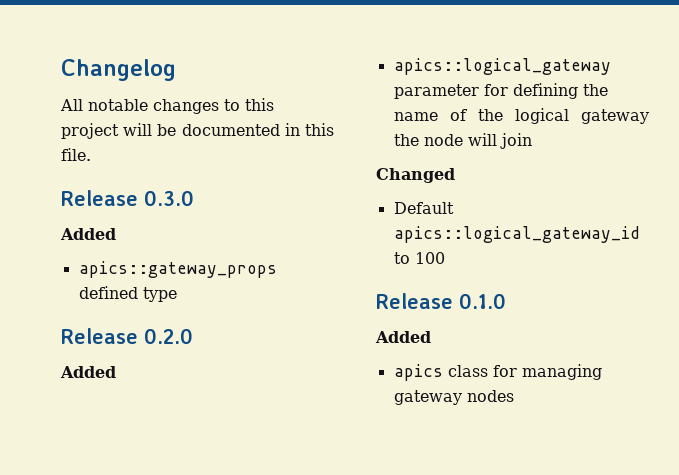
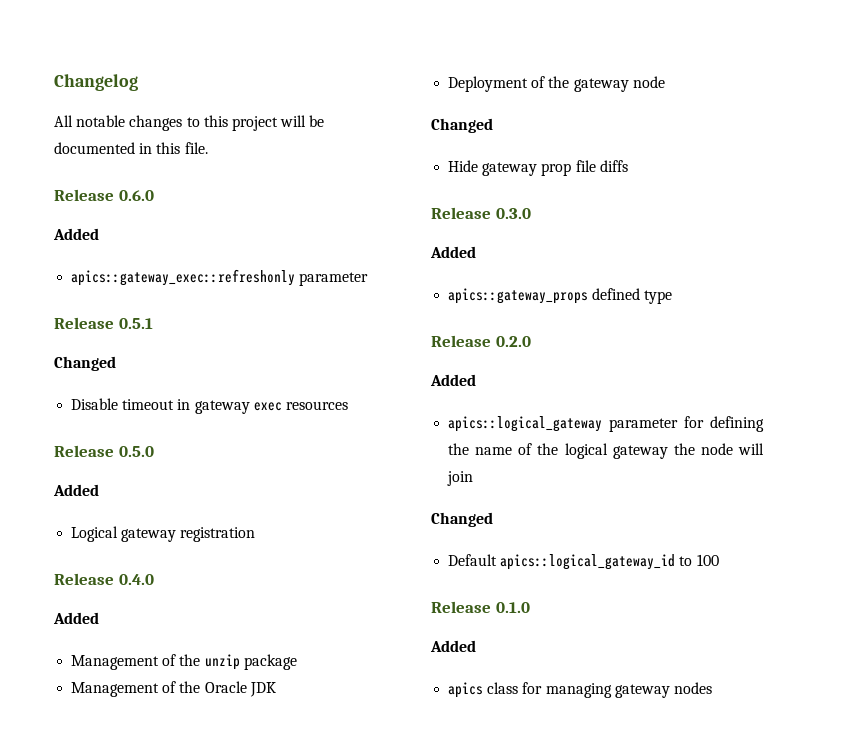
(91, 154) none -> [54,189,154,201] [53,228,99,240] [71,269,369,286] [54,317,153,329] [54,356,116,371] [71,398,348,414] [54,445,154,457] [53,484,99,496] [71,526,256,542] [54,573,154,585] [53,612,99,624] [71,654,297,670] [71,681,276,697] [448,76,665,92] [431,118,493,133] [448,160,628,176] // Release 0.6.0 // Added // apics::gateway_exec::refreshonly parameter // Release 0.5.1 // Changed // Disable timeout in gateway exec resources // Release 0.5.0 // Added // Logical gateway registration // Release 0.4.0 // Added // Management of the unzip package // Management of the Oracle JDK // Deployment of the gateway node // Changed // Hide gateway prop file diffs

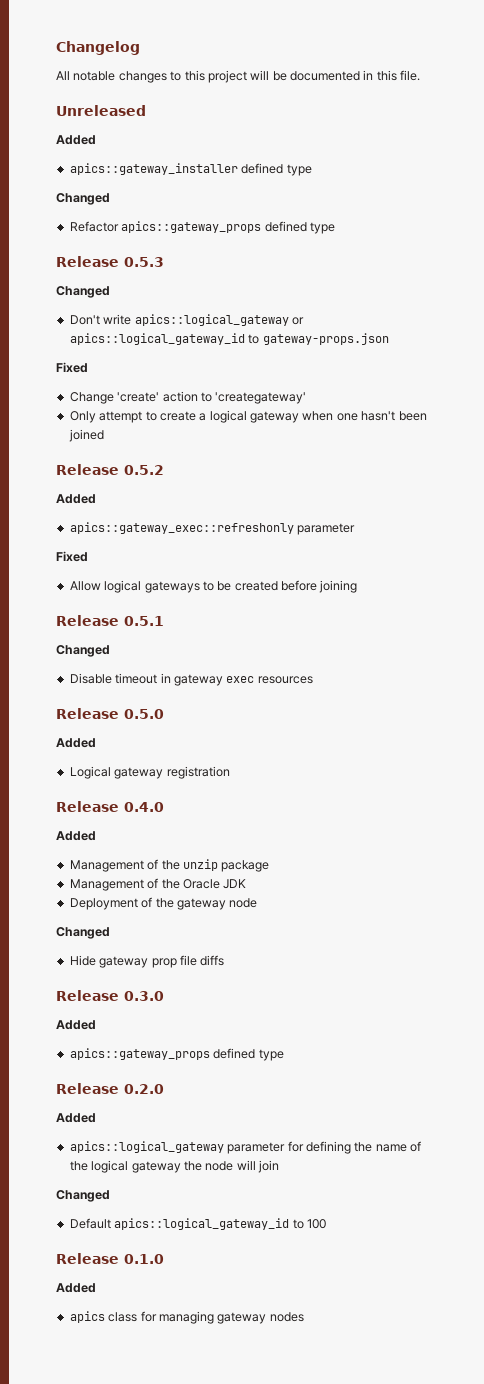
[54,189,154,201] [53,228,99,240] [71,269,369,286] Release 0.6.0 // Added // apics::gateway_exec::refreshonly parameter -> [56,105,146,116] [56,135,96,145] [69,163,312,176] [56,193,110,205] [69,221,335,234] [56,256,164,267] [56,286,110,298] [69,314,304,326] [69,333,389,345] [56,362,88,373] [69,391,307,404] [69,410,427,423] [68,429,104,442] [56,464,164,475] [56,494,96,504] [69,522,356,535] [56,551,88,562] [69,580,358,593] Unreleased // Added // apics::gateway_installer defined type // Changed // Refactor apics::gateway_props defined type // Release 0.5.3 // Changed // Don't write apics::logical_gateway or apics::logical_gateway_id to gateway-props.json // Fixed // Change 'create' action to 'creategateway' // Only attempt to create a logical gateway when one hasn't been joined // Release 0.5.2 // Added // apics::gateway_exec::refreshonly parameter // Fixed // Allow logical gateways to be created before joining

